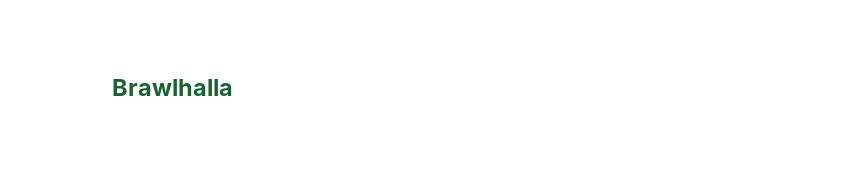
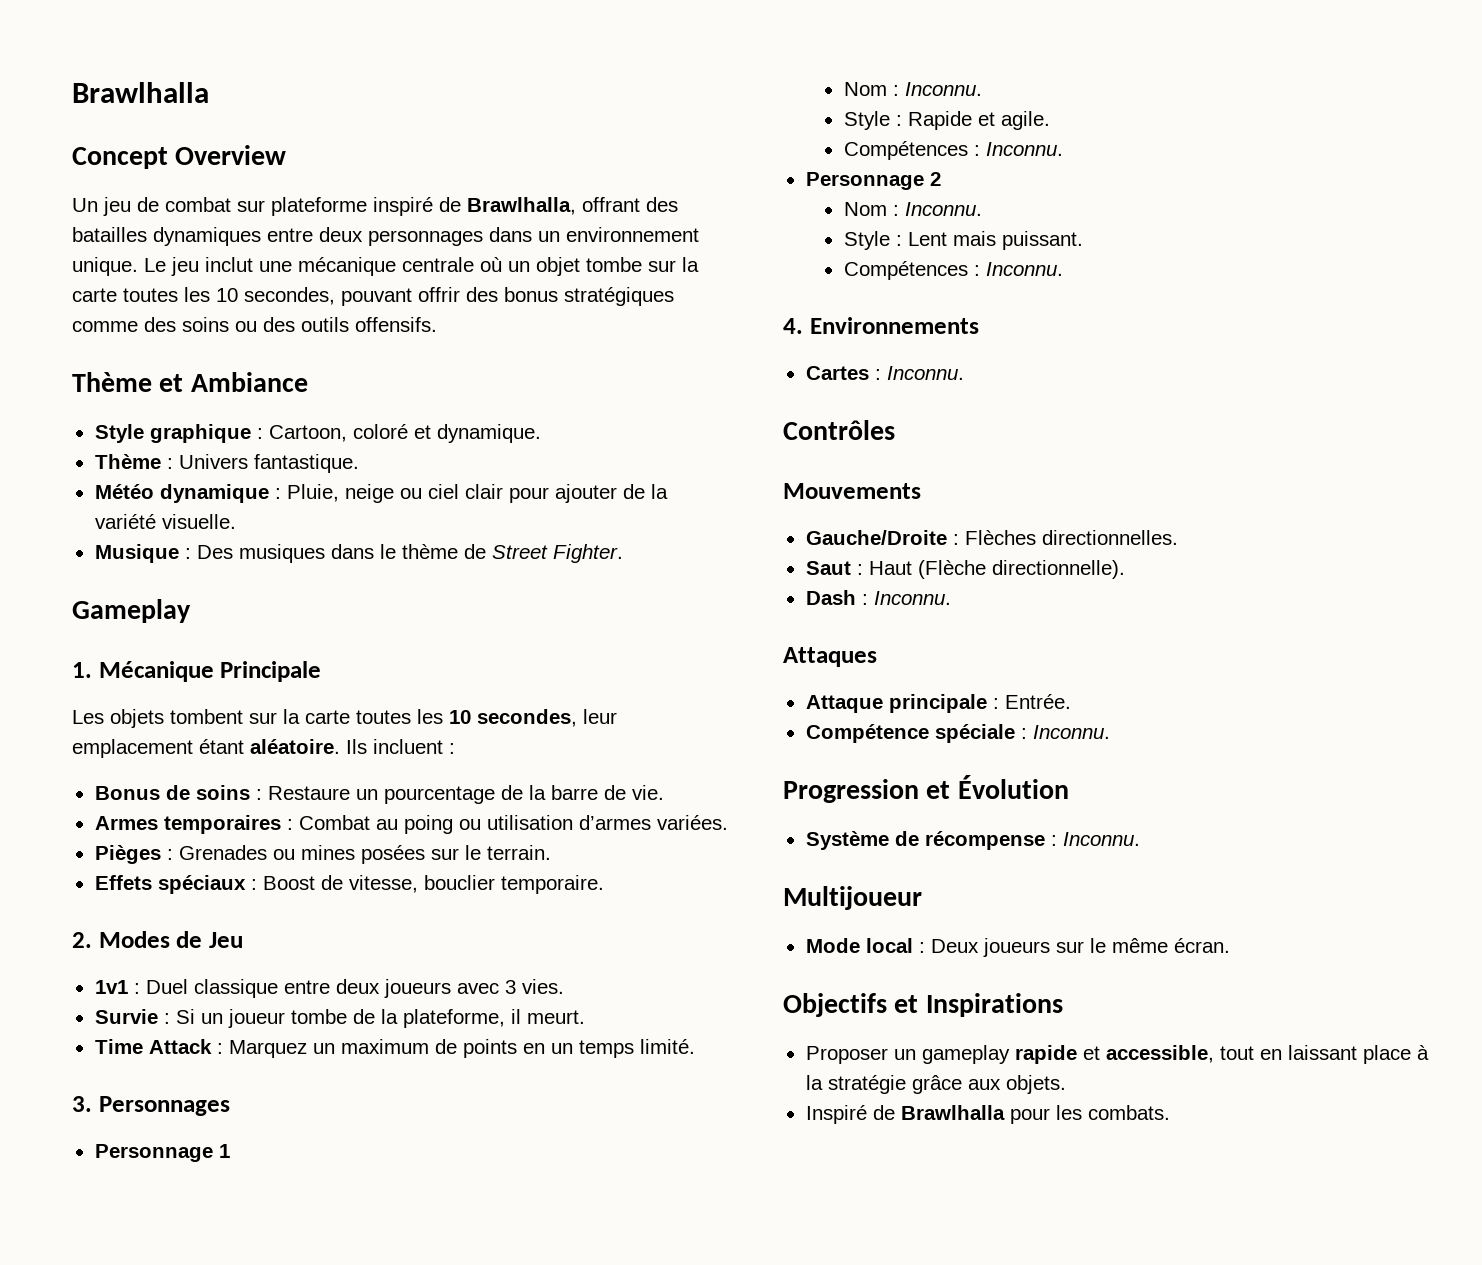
[112,79,233,96] Brawlhalla -> [72,82,209,103] [72,145,287,169] [72,197,678,216] [72,227,699,246] [72,257,699,276] [72,287,674,306] [72,317,437,332] [72,372,308,392] [94,424,541,443] [94,454,359,473] [94,484,668,503] [94,514,236,529] [94,544,623,563] [72,599,191,623] [72,661,322,682] [72,709,617,728] [72,739,455,758] [94,785,664,804] [94,815,728,834] [94,845,551,864] [94,875,604,894] [72,931,243,948] [94,979,564,998] [94,1009,585,1028] [94,1039,695,1058] [72,1096,230,1116] [94,1144,230,1162] [843,82,982,96] [843,111,1050,130] [843,141,1063,160] [805,172,941,190] [843,202,982,216] [843,231,1083,250] [843,261,1063,280] [783,317,979,334] [805,366,964,380] [783,420,895,440] [783,483,921,499] [805,530,1178,545] [805,560,1125,579] [805,590,951,605] [783,647,877,667] [805,694,1071,713] [805,724,1110,743] [783,775,1069,803] [805,831,1140,850] [783,886,922,910] [805,938,1230,957] [783,993,1063,1017] [805,1045,1429,1064] [805,1075,1066,1094] [805,1105,1170,1124] Brawlhalla // Concept Overview // Un jeu de combat sur plateforme inspiré de Brawlhalla, offrant des batailles dynamiques entre deux personnages dans un environnement unique. Le jeu inclut une mécanique centrale où un objet tombe sur la carte toutes les 10 secondes, pouvant offrir des bonus stratégiques comme des soins ou des outils offensifs. // Thème et Ambiance // Style graphique : Cartoon, coloré et dynamique. // Thème : Univers fantastique. // Météo dynamique : Pluie, neige ou ciel clair pour ajouter de la variété visuelle. // Musique : Des musiques dans le thème de Street Fighter. // Gameplay // 1. Mécanique Principale // Les objets tombent sur la carte toutes les 10 secondes, leur emplacement étant aléatoire. Ils incluent : // Bonus de soins : Restaure un pourcentage de la barre de vie. // Armes temporaires : Combat au poing ou utilisation d’armes variées. // Pièges : Grenades ou mines posées sur le terrain. // Effets spéciaux : Boost de vitesse, bouclier temporaire. // 2. Modes de Jeu // 1v1 : Duel classique entre deux joueurs avec 3 vies. // Survie : Si un joueur tombe de la plateforme, il meurt. // Time Attack : Marquez un maximum de points en un temps limité. // 3. Personnages // Personnage 1 // Nom : Inconnu. // Style : Rapide et agile. // Compétences : Inconnu. // Personnage 2 // Nom : Inconnu. // Style : Lent mais puissant. // Compétences : Inconnu. // 4. Environnements // Cartes : Inconnu. // Contrôles // Mouvements // Gauche/Droite : Flèches directionnelles. // Saut : Haut (Flèche directionnelle). // Dash : Inconnu. // Attaques // Attaque principale : Entrée. // Compétence spéciale : Inconnu. // Progression et Évolution // Système de récompense : Inconnu. // Multijoueur // Mode local : Deux joueurs sur le même écran. // Objectifs et Inspirations // Proposer un gameplay rapide et accessible, tout en laissant place à la stratégie grâce aux objets. // Inspiré de Brawlhalla pour les combats.

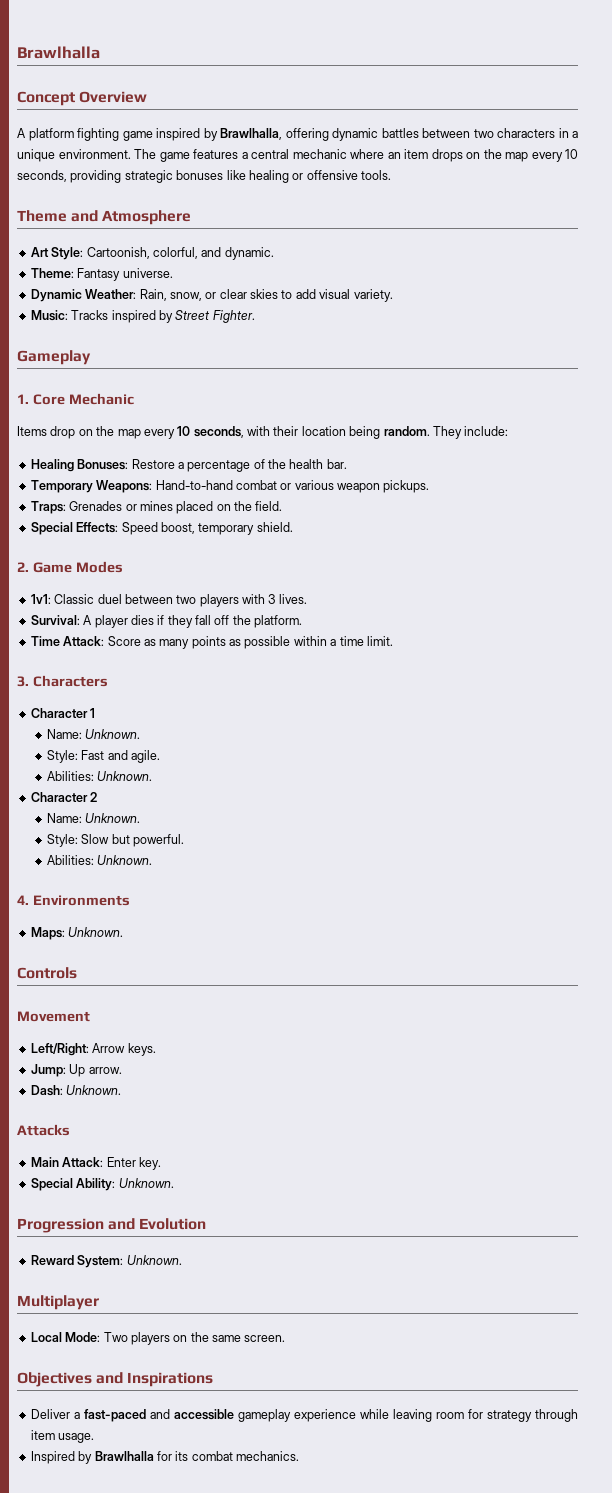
[72,197,678,216] [72,227,699,246] [72,257,699,276] [72,287,674,306] [72,317,437,332] [72,372,308,392] [94,424,541,443] [94,454,359,473] [94,484,668,503] [94,514,236,529] [94,544,623,563] [72,599,191,623] [72,661,322,682] [72,709,617,728] [72,739,455,758] [94,785,664,804] [94,815,728,834] [94,845,551,864] [94,875,604,894] Un jeu de combat sur plateforme inspiré de Brawlhalla, offrant des batailles dynamiques entre deux personnages dans un environnement unique. Le jeu inclut une mécanique centrale où un objet tombe sur la carte toutes les 10 secondes, pouvant offrir des bonus stratégiques comme des soins ou des outils offensifs. // Thème et Ambiance // Style graphique : Cartoon, coloré et dynamique. // Thème : Univers fantastique. // Météo dynamique : Pluie, neige ou ciel clair pour ajouter de la variété visuelle. // Musique : Des musiques dans le thème de Street Fighter. // Gameplay // 1. Mécanique Principale // Les objets tombent sur la carte toutes les 10 secondes, leur emplacement étant aléatoire. Ils incluent : // Bonus de soins : Restaure un pourcentage de la barre de vie. // Armes temporaires : Combat au poing ou utilisation d’armes variées. // Pièges : Grenades ou mines posées sur le terrain. // Effets spéciaux : Boost de vitesse, bouclier temporaire. -> [17,128,578,141] [17,149,578,162] [17,170,391,183] [17,210,192,225] [30,247,274,260] [30,268,173,281] [30,289,393,302] [30,310,255,323] [17,350,91,365] [17,393,134,405] [17,426,509,439] [30,459,347,472] [30,480,430,493] [30,501,283,514] [30,522,293,535] A platform fighting game inspired by Brawlhalla, offering dynamic battles between two characters in a unique environment. The game features a central mechanic where an item drops on the map every 10 seconds, providing strategic bonuses like healing or offensive tools. // Theme and Atmosphere // Art Style: Cartoonish, colorful, and dynamic. // Theme: Fantasy universe. // Dynamic Weather: Rain, snow, or clear skies to add visual variety. // Music: Tracks inspired by Street Fighter. // Gameplay // 1. Core Mechanic // Items drop on the map every 10 seconds, with their location being random. They include: // Healing Bonuses: Restore a percentage of the health bar. // Temporary Weapons: Hand-to-hand combat or various weapon pickups. // Traps: Grenades or mines placed on the field. // Special Effects: Speed boost, temporary shield.
(92, 940) none -> [32,562,72,573] Game
[176,931,243,948] [94,979,564,998] [94,1009,585,1028] [94,1039,695,1058] de Jeu // 1v1 : Duel classique entre deux joueurs avec 3 vies. // Survie : Si un joueur tombe de la plateforme, il meurt. // Time Attack : Marquez un maximum de points en un temps limité. -> [30,594,307,607] [30,615,303,628] [30,636,393,649] // 1v1: Classic duel between two players with 3 lives. // Survival: A player dies if they fall off the platform. // Time Attack: Score as many points as possible within a time limit.
[98,1096,230,1116] [94,1144,213,1162] Personnages // Personnage -> [32,675,108,687] [30,708,88,718] Characters // Character
[843,82,982,96] [843,111,1050,130] [843,141,1063,160] [805,172,941,190] [843,202,982,216] [843,231,1083,250] [843,261,1063,280] [783,317,979,334] [805,366,964,380] [783,420,895,440] [783,483,921,499] [805,530,1178,545] [805,560,1125,579] [805,590,951,605] [783,647,877,667] [805,694,1071,713] [805,724,1110,743] [783,775,1069,803] [805,831,1140,850] [783,886,922,910] [805,938,1230,957] [783,993,1063,1017] [805,1045,1429,1064] [805,1075,1066,1094] [805,1105,1170,1124] Nom : Inconnu. // Style : Rapide et agile. // Compétences : Inconnu. // Personnage 2 // Nom : Inconnu. // Style : Lent mais puissant. // Compétences : Inconnu. // 4. Environnements // Cartes : Inconnu. // Contrôles // Mouvements // Gauche/Droite : Flèches directionnelles. // Saut : Haut (Flèche directionnelle). // Dash : Inconnu. // Attaques // Attaque principale : Entrée. // Compétence spéciale : Inconnu. // Progression et Évolution // Système de récompense : Inconnu. // Multijoueur // Mode local : Deux joueurs sur le même écran. // Objectifs et Inspirations // Proposer un gameplay rapide et accessible, tout en laissant place à la stratégie grâce aux objets. // Inspiré de Brawlhalla pour les combats. -> [46,729,141,739] [46,750,160,763] [46,771,153,781] [30,792,98,802] [46,813,141,823] [46,834,184,847] [46,855,153,865] [17,895,130,906] [30,927,124,940] [17,967,77,979] [17,1011,90,1022] [30,1043,156,1056] [30,1064,122,1077] [30,1085,122,1096] [17,1124,70,1136] [30,1157,161,1170] [30,1178,174,1191] [17,1218,207,1233] [30,1255,182,1268] [17,1295,99,1310] [30,1332,286,1345] [17,1372,214,1387] [30,1409,578,1422] [30,1430,95,1443] [30,1451,299,1464] Name: Unknown. // Style: Fast and agile. // Abilities: Unknown. // Character 2 // Name: Unknown. // Style: Slow but powerful. // Abilities: Unknown. // 4. Environments // Maps: Unknown. // Controls // Movement // Left/Right: Arrow keys. // Jump: Up arrow. // Dash: Unknown. // Attacks // Main Attack: Enter key. // Special Ability: Unknown. // Progression and Evolution // Reward System: Unknown. // Multiplayer // Local Mode: Two players on the same screen. // Objectives and Inspirations // Deliver a fast-paced and accessible gameplay experience while leaving room for strategy through item usage. // Inspired by Brawlhalla for its combat mechanics.

